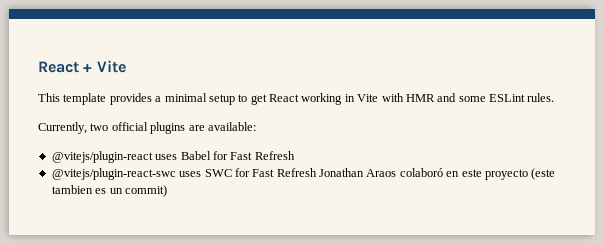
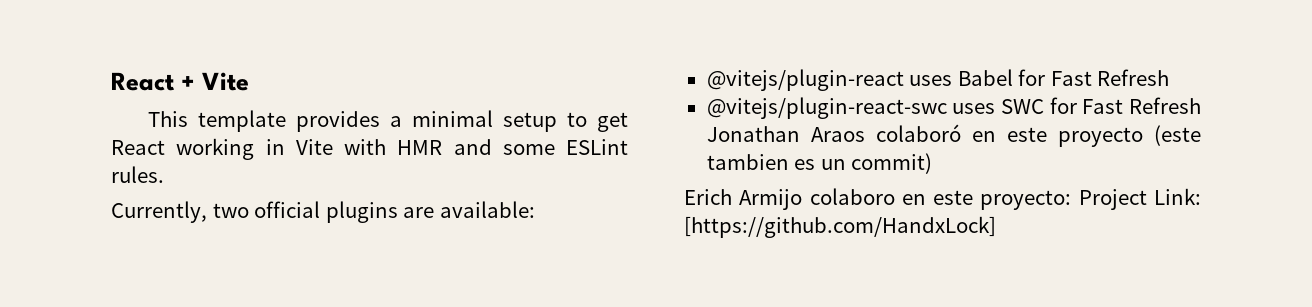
(167, 191) none -> [684,188,1201,210] [684,216,996,238] // Erich Armijo colaboro en este proyecto: Project Link: [https://github.com/HandxLock]

